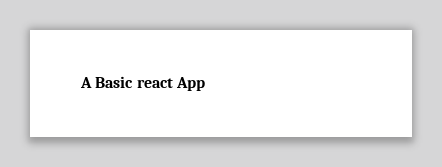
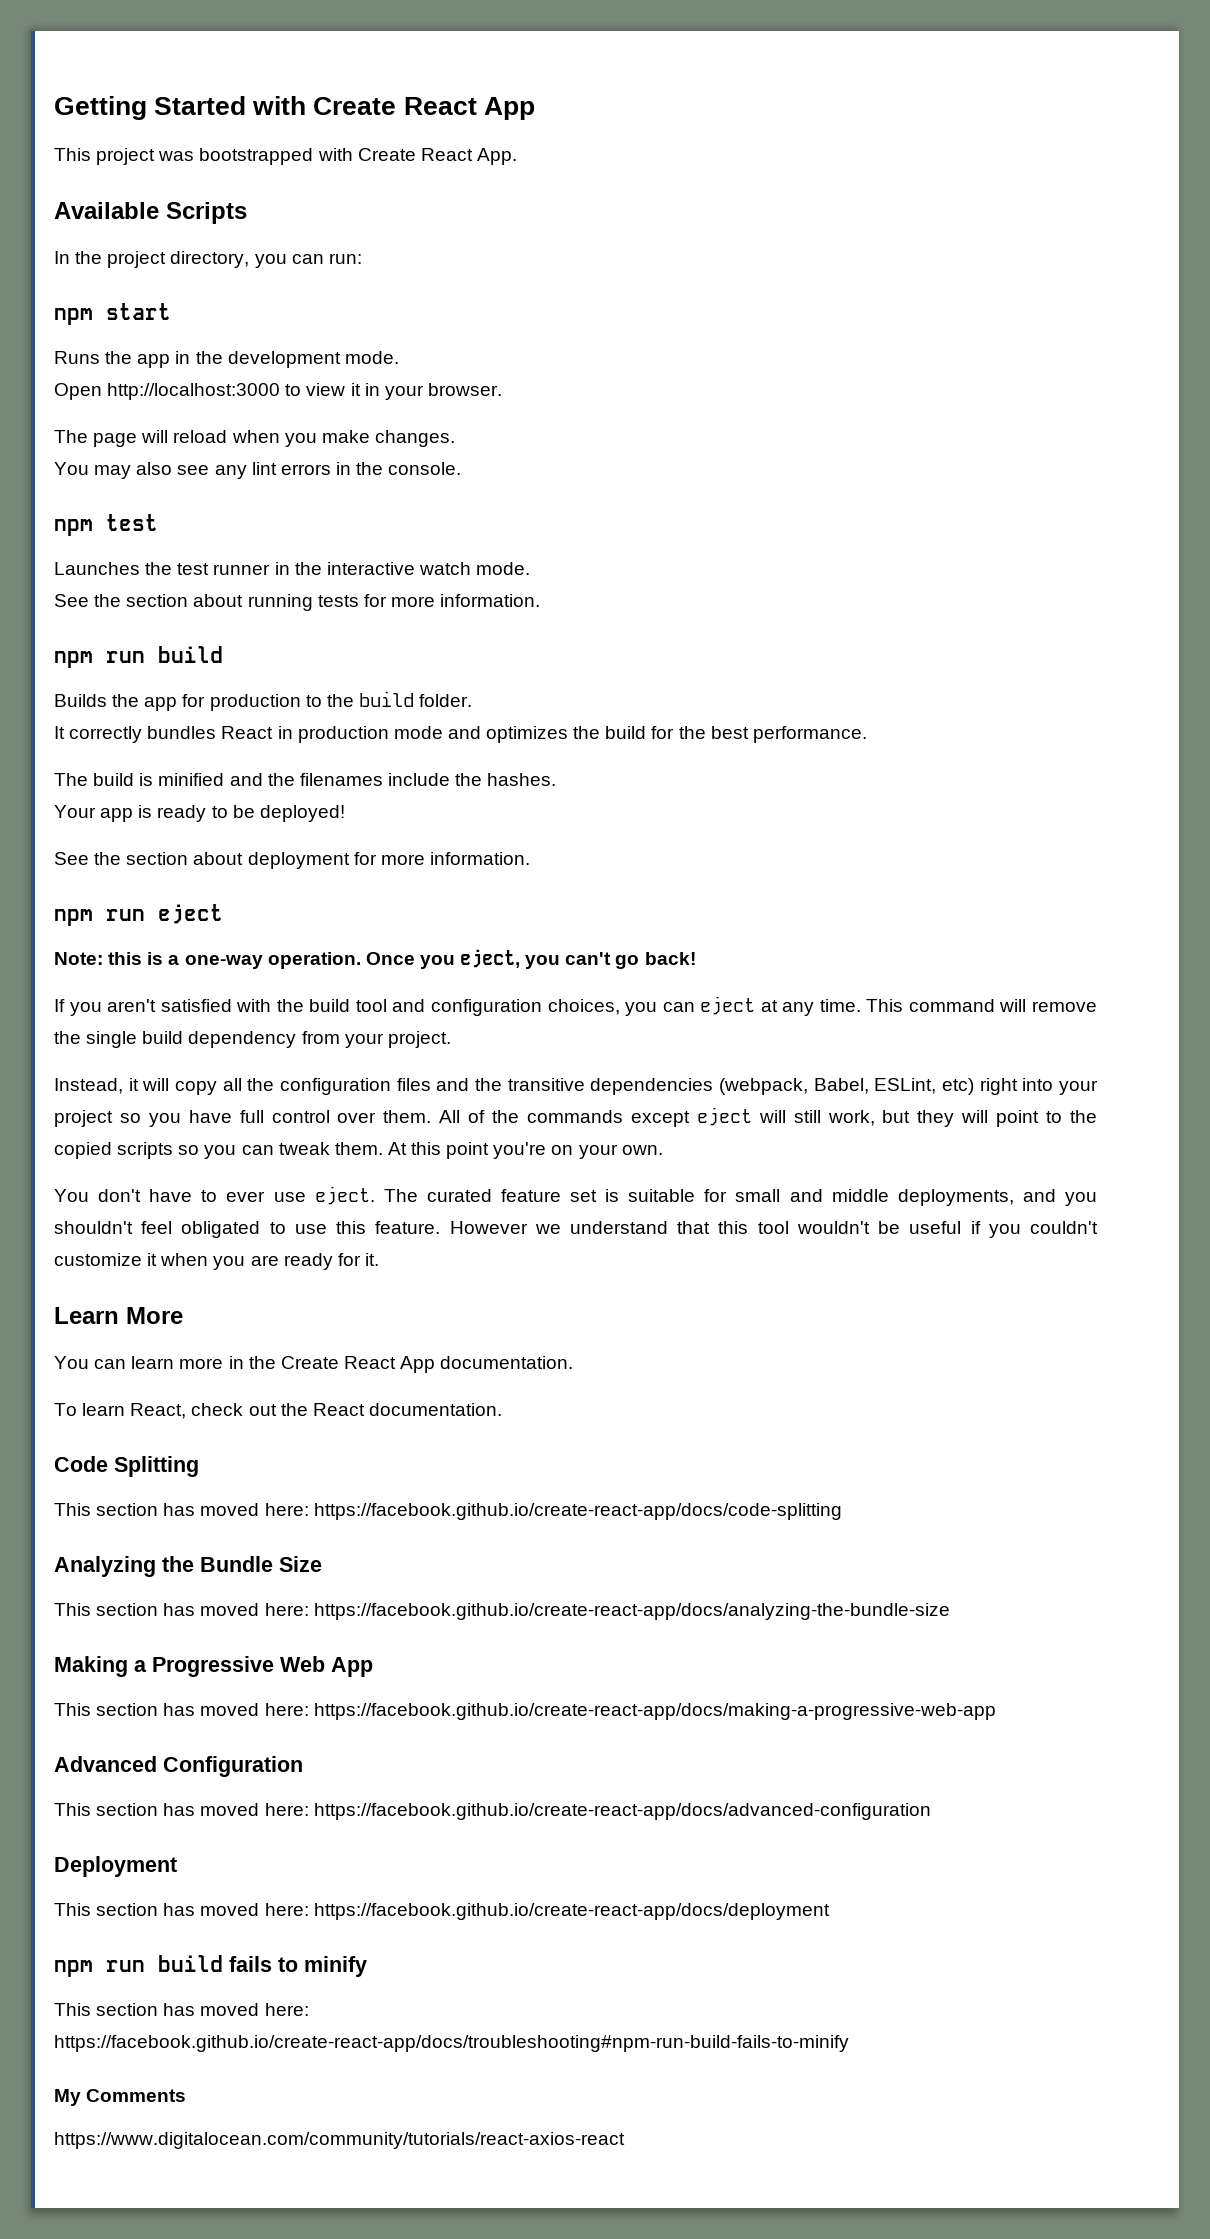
[80,76,205,91] A Basic react App -> [54,96,535,120] [54,148,517,165] [54,202,247,224] [54,251,362,268] [54,303,171,325] [54,351,399,368] [54,383,502,400] [54,430,455,447] [54,462,462,479] [54,514,158,536] [54,562,531,575] [54,594,541,611] [54,646,223,668] [54,691,473,711] [54,726,867,743] [54,773,557,786] [54,805,345,822] [54,852,530,869] [54,904,223,926] [54,949,696,969] [54,996,1097,1016] [54,1031,451,1048] [54,1078,1098,1095] [54,1107,1097,1127] [54,1142,663,1159] [54,1186,1097,1206] [54,1221,1098,1238] [54,1253,379,1270] [54,1307,183,1324] [54,1356,574,1373] [54,1403,502,1419] [54,1456,199,1477] [54,1503,842,1520] [54,1556,322,1577] [54,1603,950,1620] [54,1656,373,1677] [54,1703,996,1720] [54,1756,303,1777] [54,1803,931,1820] [54,1856,177,1877] [54,1903,830,1920] [54,1955,367,1977] [54,2003,309,2016] [54,2035,849,2052] [54,2089,187,2106] [54,2132,625,2149] Getting Started with Create React App // This project was bootstrapped with Create React App. // Available Scripts // In the project directory, you can run: // npm start // Runs the app in the development mode. // Open http://localhost:3000 to view it in your browser. // The page will reload when you make changes. // You may also see any lint errors in the console. // npm test // Launches the test runner in the interactive watch mode. // See the section about running tests for more information. // npm run build // Builds the app for production to the build folder. // It correctly bundles React in production mode and optimizes the build for the best performance. // The build is minified and the filenames include the hashes. // Your app is ready to be deployed! // See the section about deployment for more information. // npm run eject // Note: this is a one-way operation. Once you eject, you can't go back! // If you aren't satisfied with the build tool and configuration choices, you can eject at any time. This command will remove the single build dependency from your project. // Instead, it will copy all the configuration files and the transitive dependencies (webpack, Babel, ESLint, etc) right into your project so you have full control over them. All of the commands except eject will still work, but they will point to the copied scripts so you can tweak them. At this point you're on your own. // You don't have to ever use eject. The curated feature set is suitable for small and middle deployments, and you shouldn't feel obligated to use this feature. However we understand that this tool wouldn't be useful if you couldn't customize it when you are ready for it. // Learn More // You can learn more in the Create React App documentation. // To learn React, check out the React documentation. // Code Splitting // This section has moved here: https://facebook.github.io/create-react-app/docs/code-splitting // Analyzing the Bundle Size // This section has moved here: https://facebook.github.io/create-react-app/docs/analyzing-the-bundle-size // Making a Progressive Web App // This section has moved here: https://facebook.github.io/create-react-app/docs/making-a-progressive-web-app // Advanced Configuration // This section has moved here: https://facebook.github.io/create-react-app/docs/advanced-configuration // Deployment // This section has moved here: https://facebook.github.io/create-react-app/docs/deployment // npm run build fails to minify // This section has moved here: https://facebook.github.io/create-react-app/docs/troubleshooting#npm-run-build-fails-to-minify // My Comments // https://www.digitalocean.com/community/tutorials/react-axios-react

